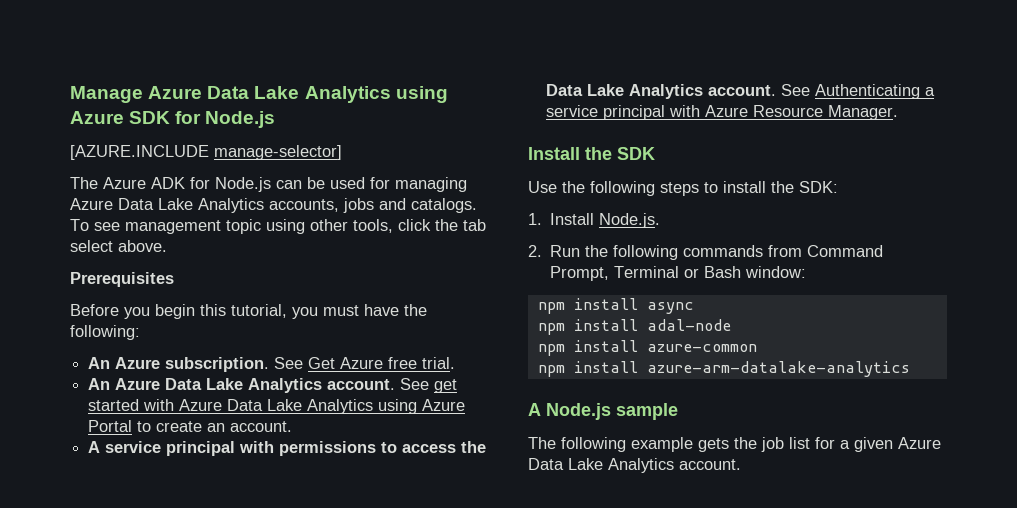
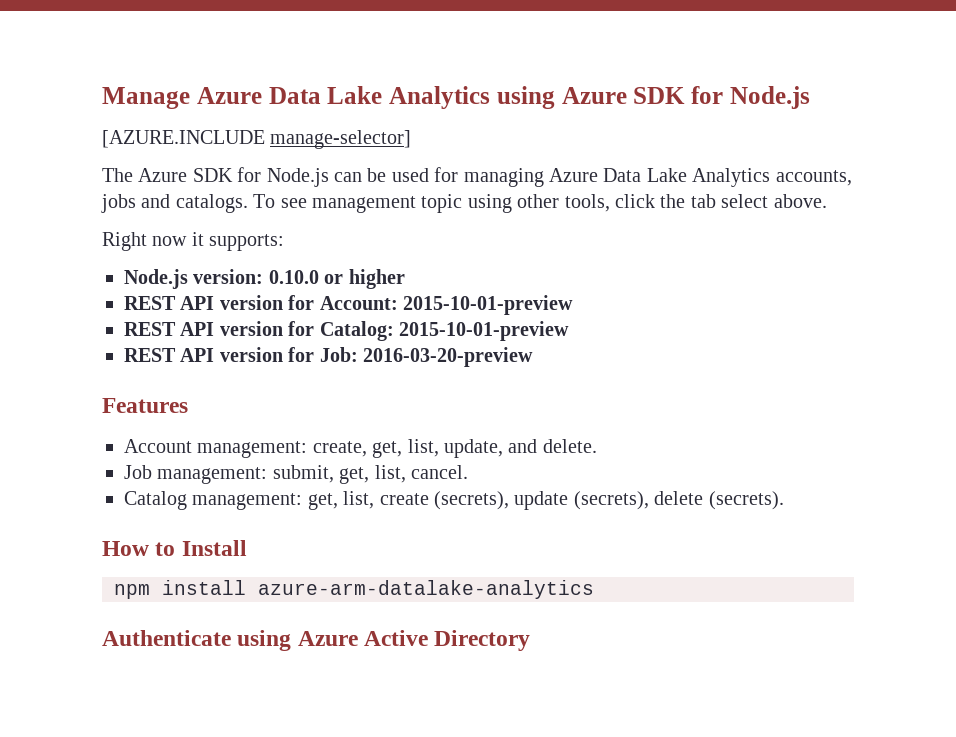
[151,177,185,189] ADK -> [192,168,233,182] SDK
[70,272,174,287] [70,304,427,319] [70,325,140,340] [88,357,456,372] [88,378,458,393] [88,399,466,414] [88,420,293,432] [88,441,487,456] [546,84,936,99] [546,105,899,120] [528,147,655,160] [528,181,838,196] [528,213,661,228] [528,245,884,260] [550,266,807,281] [537,298,694,314] [537,319,731,335] [537,340,757,356] [537,361,910,377] [528,403,678,420] [528,437,941,452] [528,458,741,473] Prerequisites // Before you begin this tutorial, you must have the following: // An Azure subscription. See Get Azure free trial. // An Azure Data Lake Analytics account. See get started with Azure Data Lake Analytics using Azure Portal to create an account. // A service principal with permissions to access the Data Lake Analytics account. See Authenticating a service principal with Azure Resource Manager. // Install the SDK // Use the following steps to install the SDK: // 1. Install Node.js. // 2. Run the following commands from Command Prompt, Terminal or Bash window: // npm install async // npm install adal-node // npm install azure-common // npm install azure-arm-datalake-analytics // A Node.js sample // The following example gets the job list for a given Azure Data Lake Analytics account. -> [102,232,285,251] [124,269,405,289] [124,295,573,315] [124,321,569,341] [124,347,533,367] [102,398,188,413] [124,439,597,458] [124,465,468,484] [124,491,784,510] [102,540,247,556] [114,580,594,599] [102,630,531,651] Right now it supports: // Node.js version: 0.10.0 or higher // REST API version for Account: 2015-10-01-preview // REST API version for Catalog: 2015-10-01-preview // REST API version for Job: 2016-03-20-preview // Features // Account management: create, get, list, update, and delete. // Job management: submit, get, list, cancel. // Catalog management: get, list, create (secrets), update (secrets), delete (secrets). // How to Install // npm install azure-arm-datalake-analytics // Authenticate using Azure Active Directory

